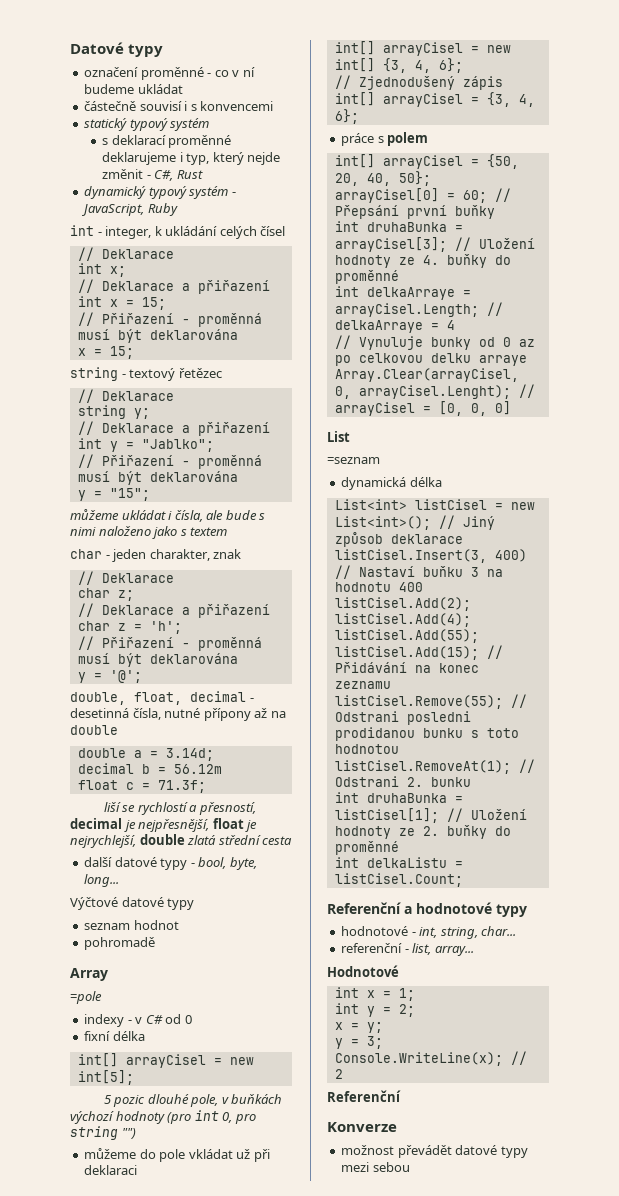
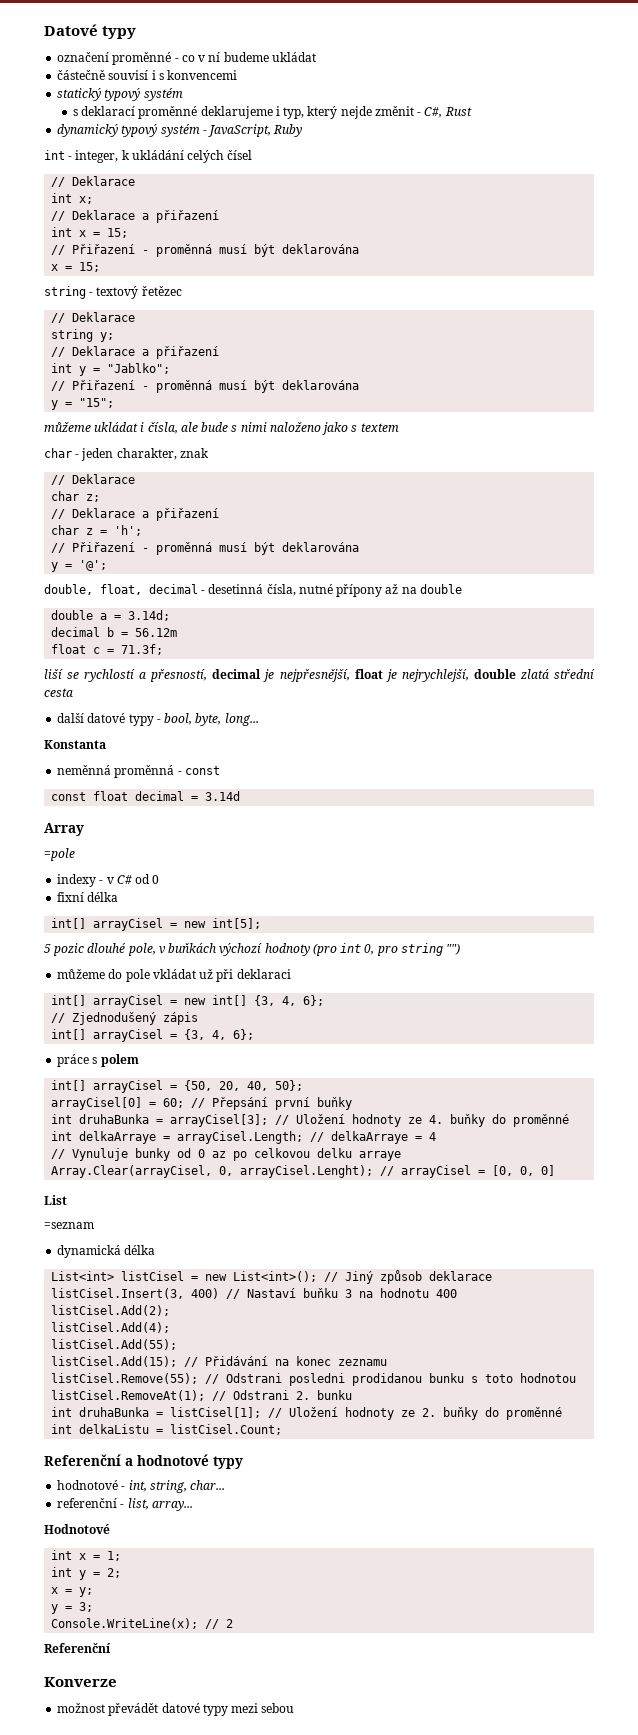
[70,897,195,910] [84,920,179,930] [84,937,156,950] Výčtové datové typy // seznam hodnot // pohromadě -> [44,740,106,749] [57,765,220,778] [51,791,241,801] Konstanta // neměnná proměnná - const // const float decimal = 3.14d

